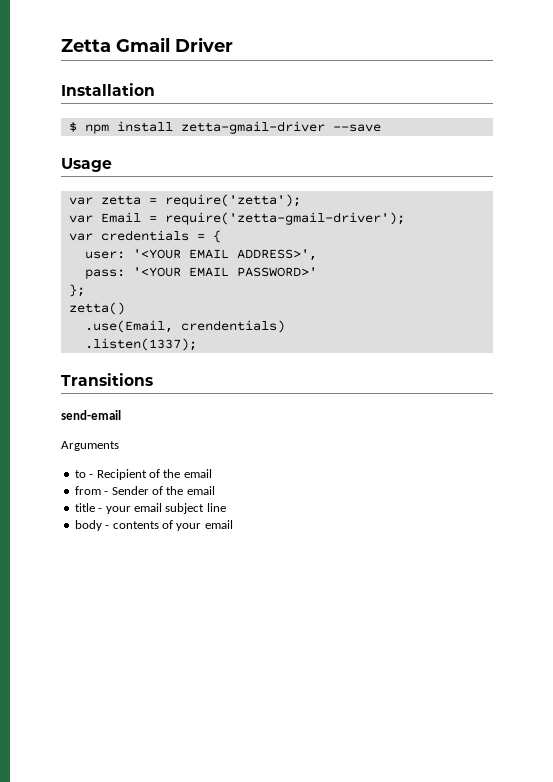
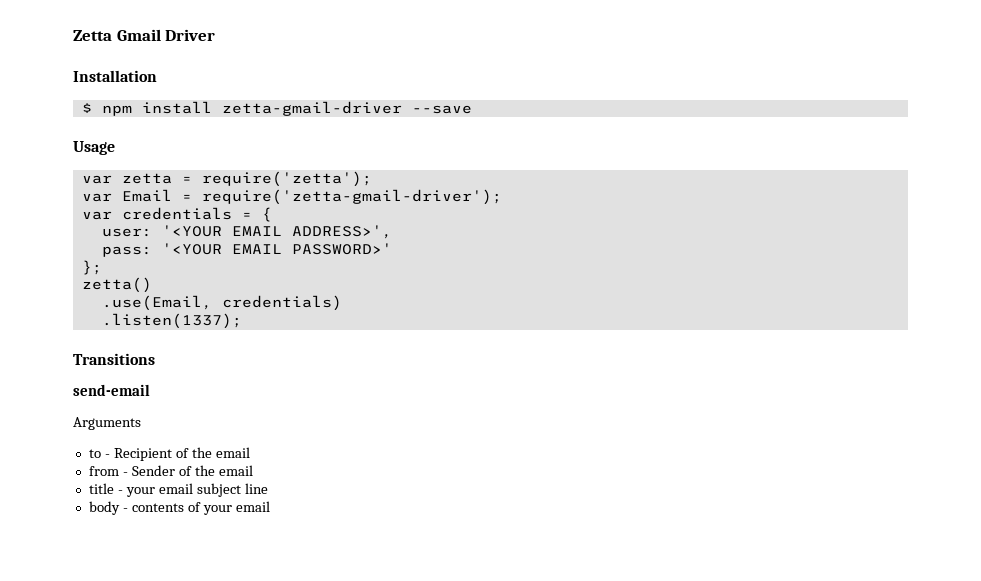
[180,320,285,333] crendentials) -> [221,295,342,311] credentials)

